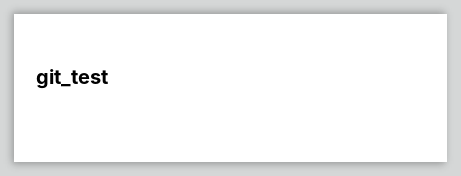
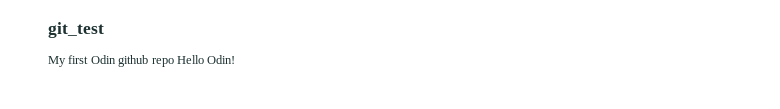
(108, 79) none -> [48,55,236,67] // My first Odin github repo Hello Odin!

